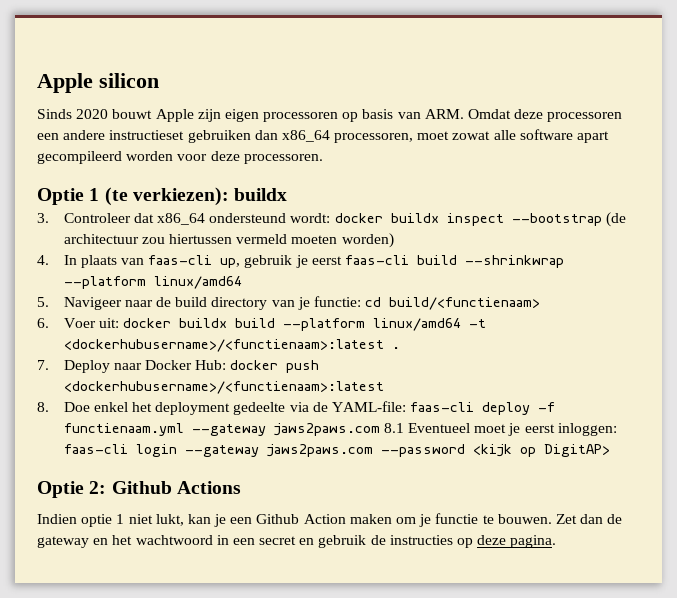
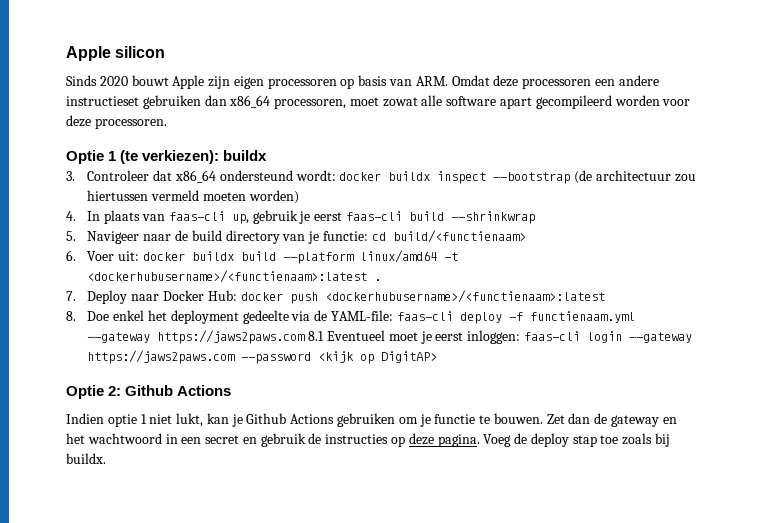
[63,276,242,289] --platform linux/amd64 -> (535, 217) none
[273,423,380,436] jaws2paws.com -> [157,330,306,344] https://jaws2paws.com
[266,444,373,457] jaws2paws.com -> [87,350,236,364] https://jaws2paws.com
[230,514,392,524] een Github Action maken -> [246,413,396,427] Github Actions gebruiken
(557, 541) none -> [483,433,671,447] [66,453,106,464] Voeg de deploy stap toe zoals bij buildx.

